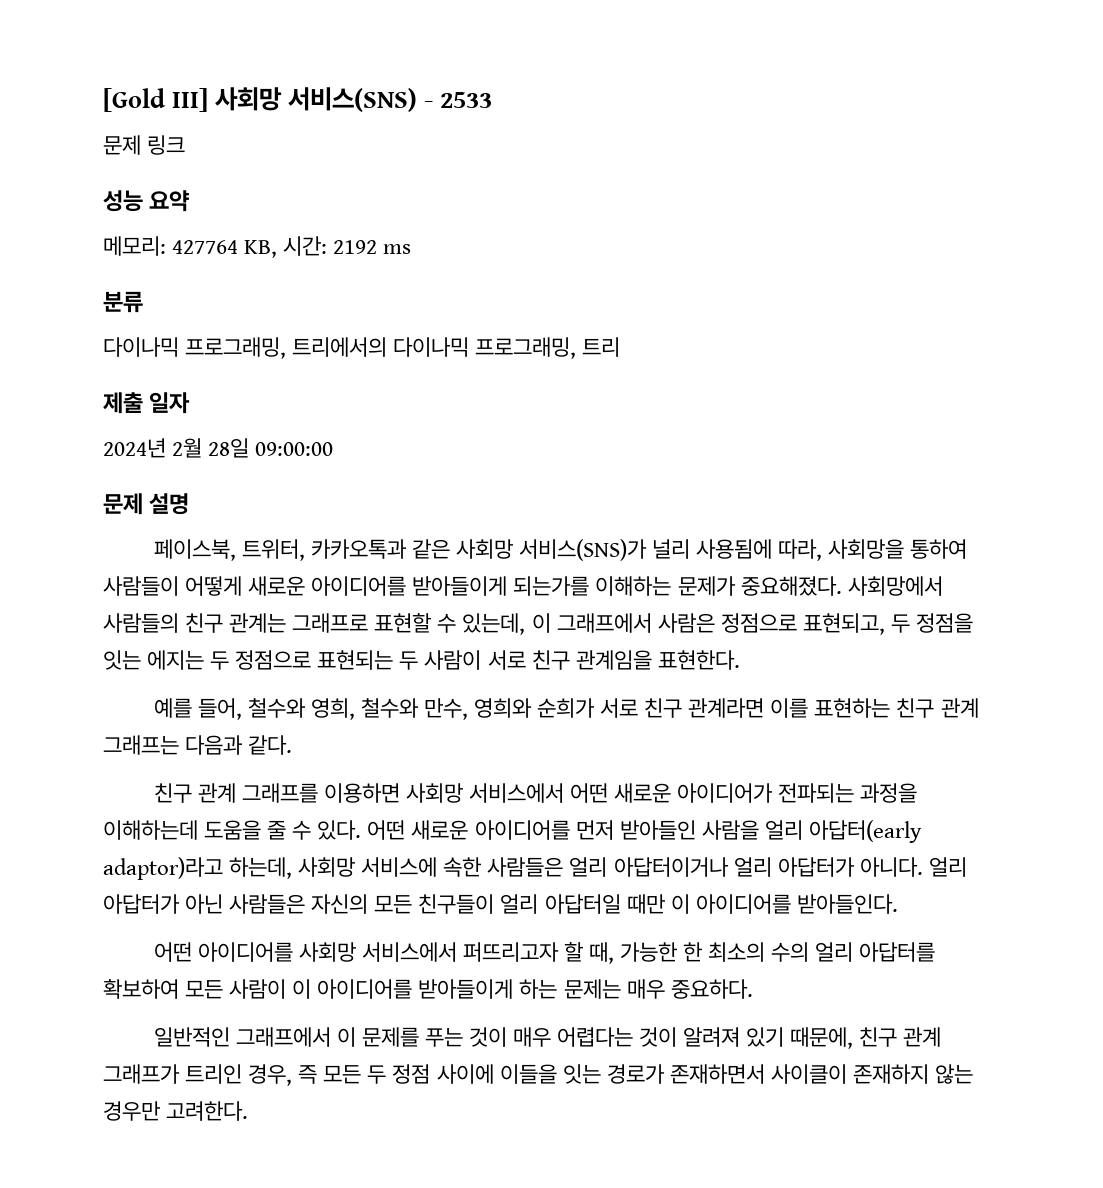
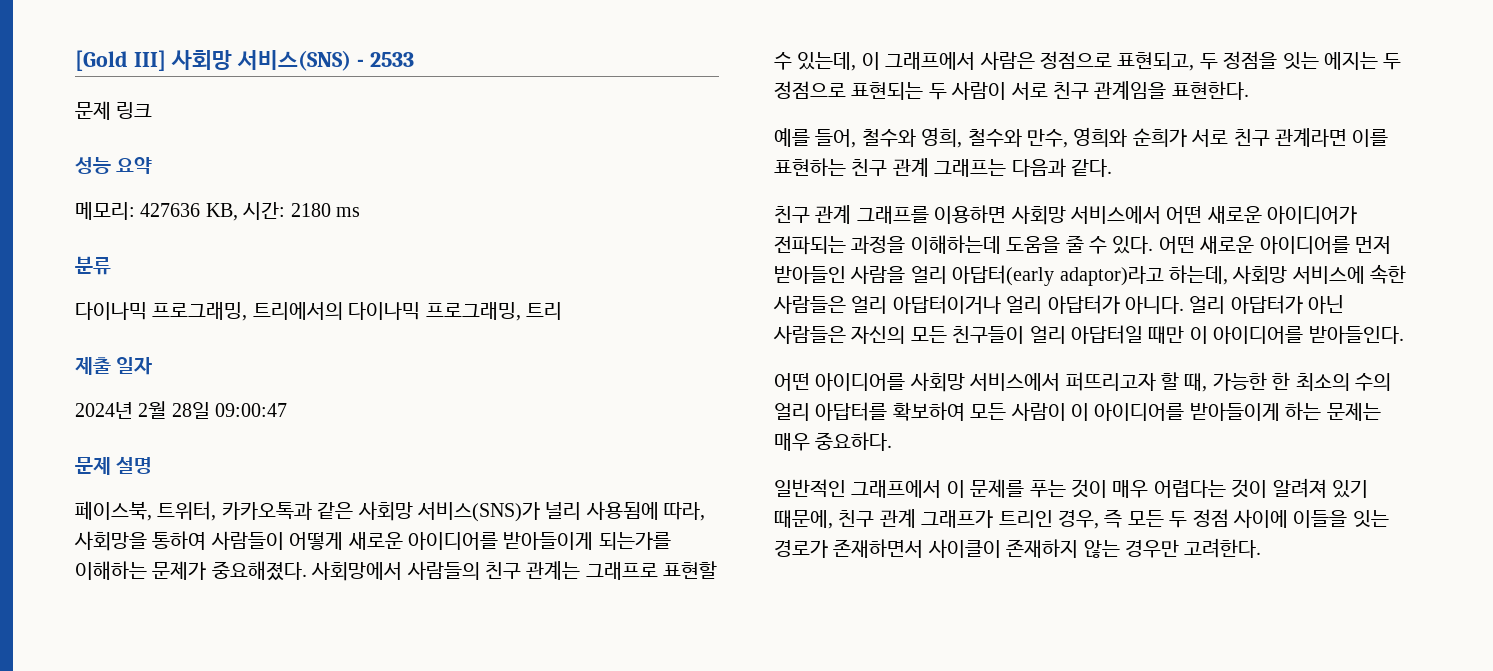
[172,240,239,254] 427764 -> [140,203,201,217] 427636
[333,240,378,254] 2192 -> [290,203,331,217] 2180
[255,442,334,456] 09:00:00 -> [215,403,288,417] 09:00:47

